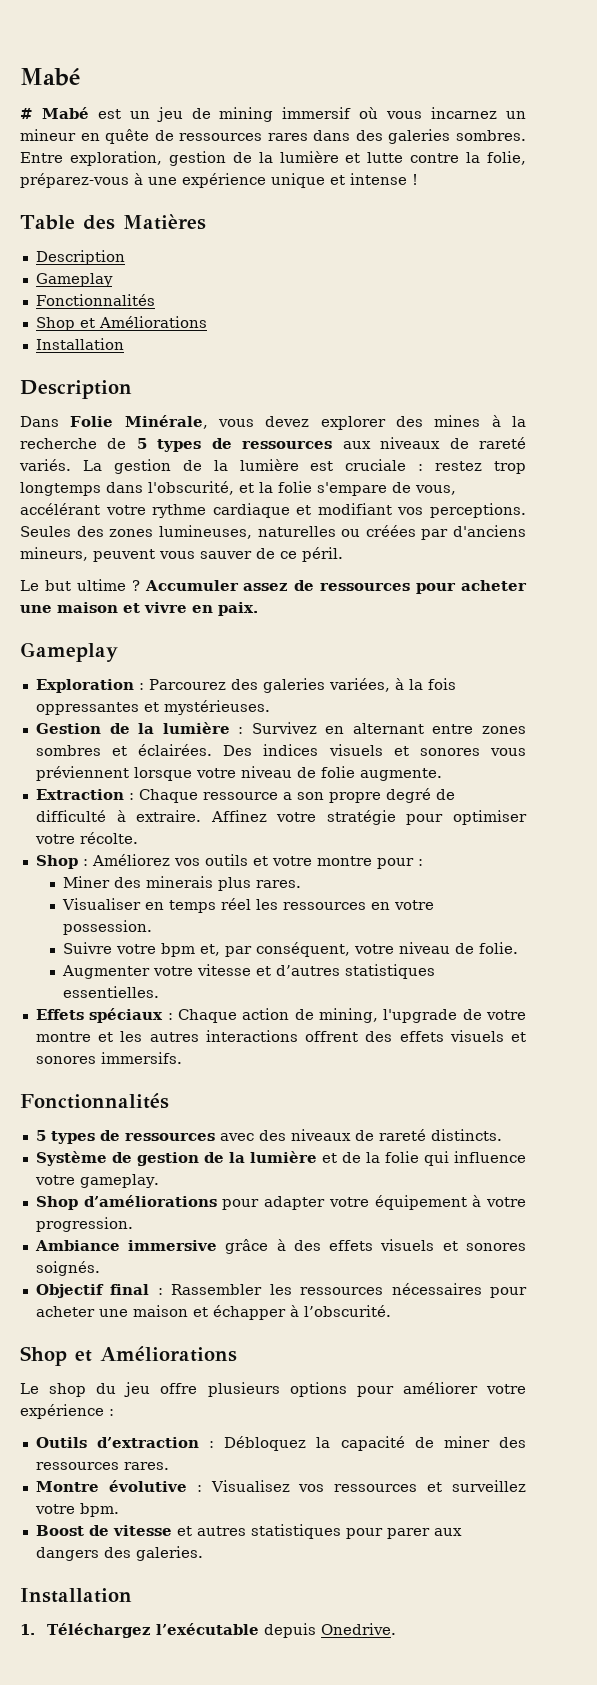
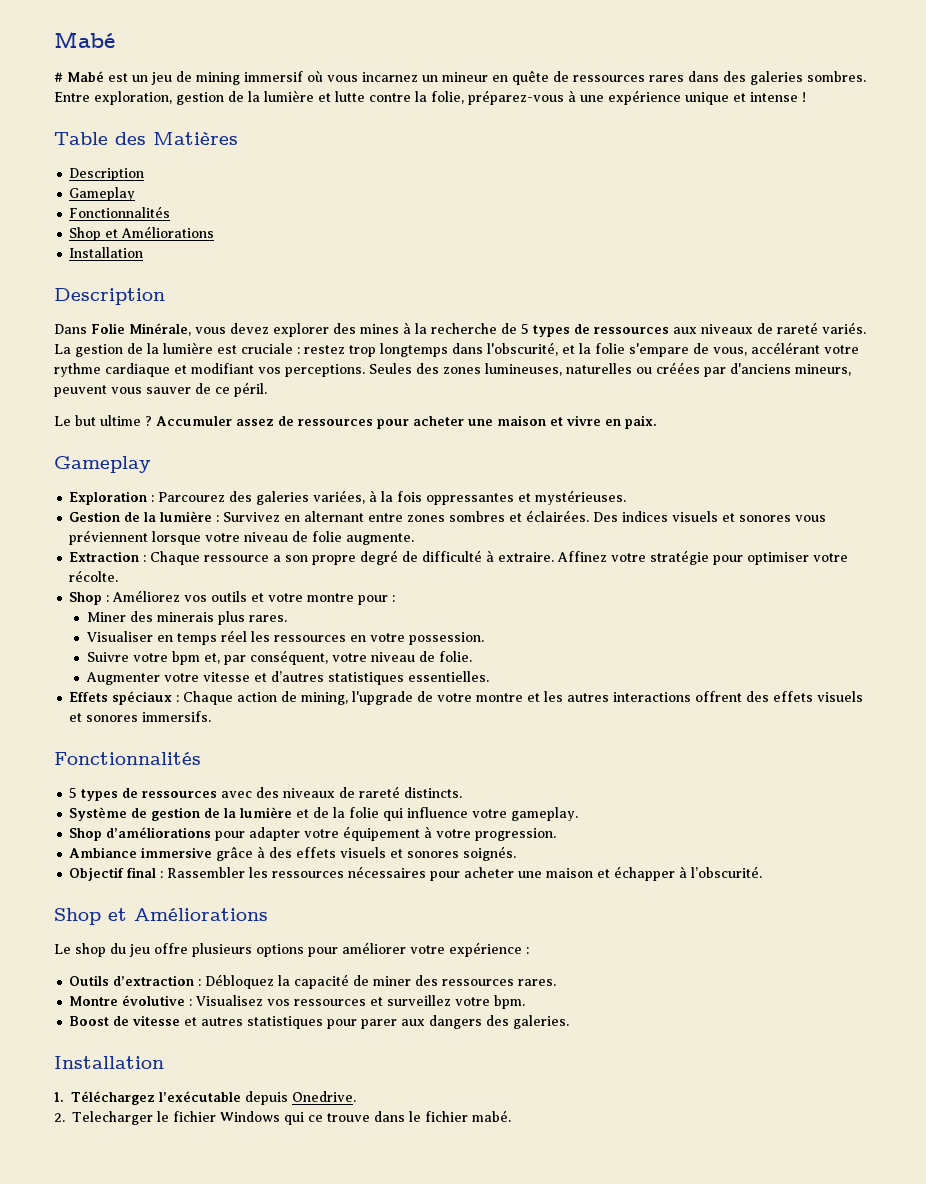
(396, 1629) none -> [54,1110,511,1125] // 2. Telecharger le fichier Windows qui ce trouve dans le fichier mabé.

